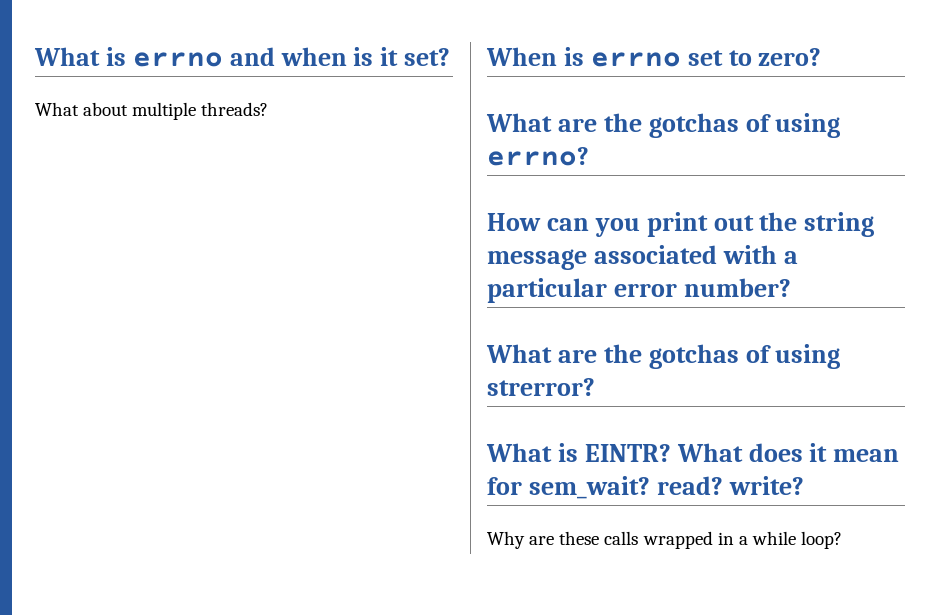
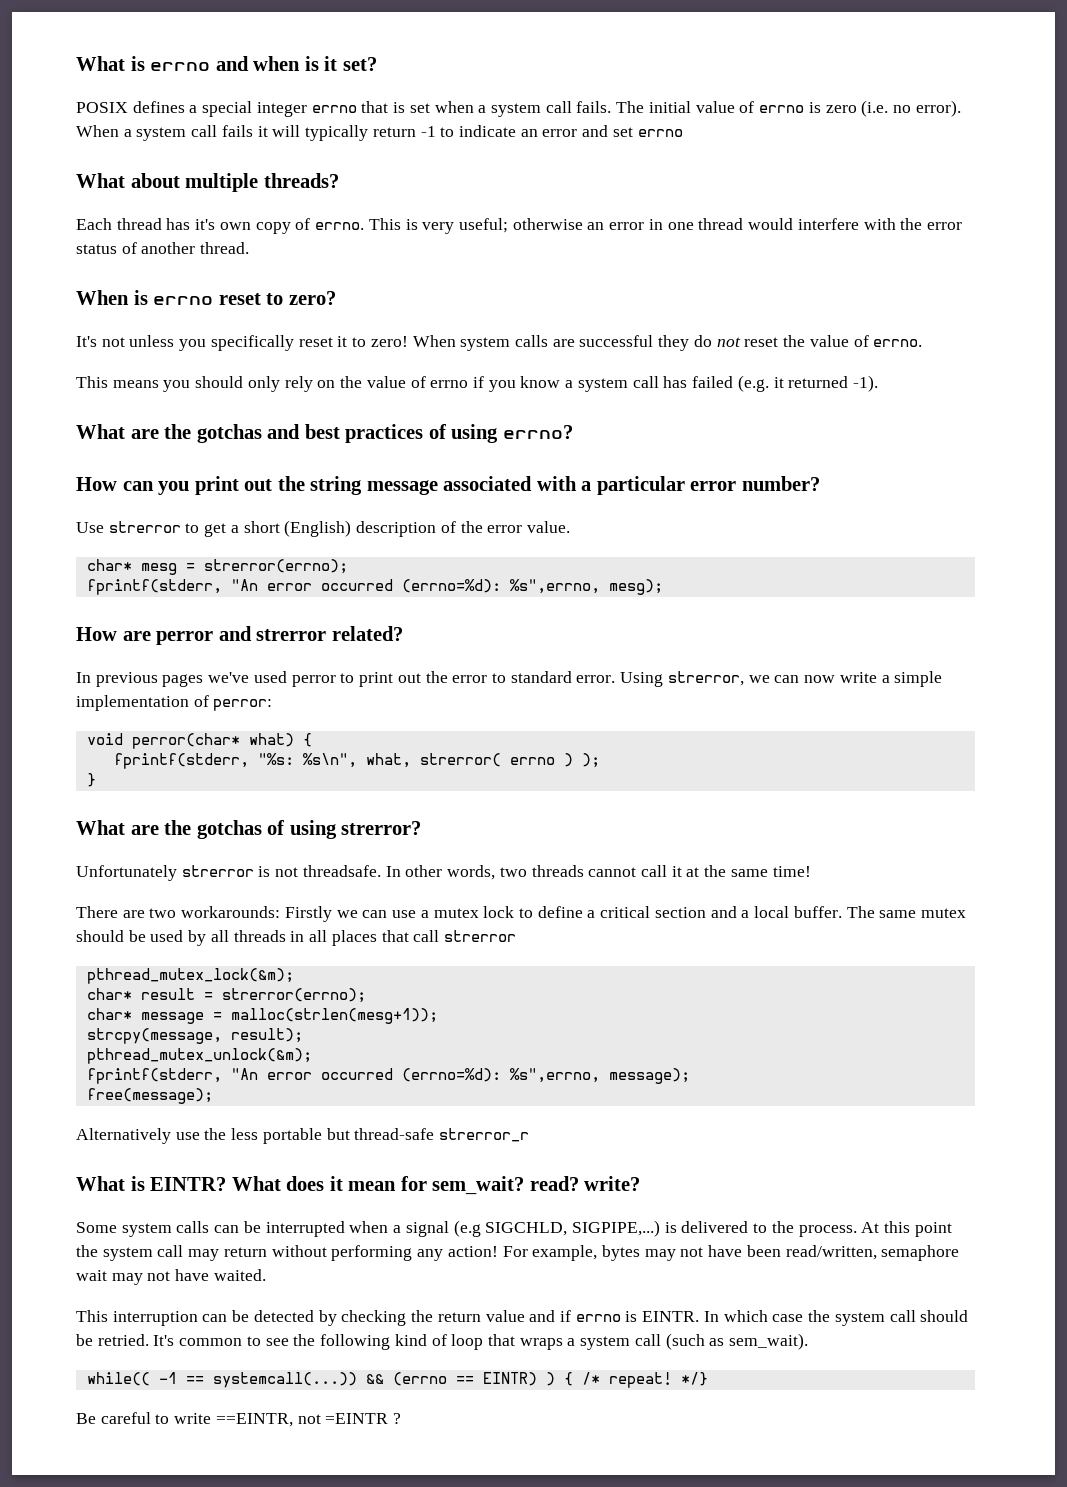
[35,102,269,120] What about multiple threads? -> [76,100,961,117] [76,125,683,141] [76,173,339,192] [76,218,962,234] [76,242,250,254] POSIX defines a special integer errno that is set when a system call fails. The initial value of errno is zero (i.e. no error). When a system call fails it will typically return -1 to indicate an error and set errno // What about multiple threads? // Each thread has it's own copy of errno. This is very useful; otherwise an error in one thread would interfere with the error status of another thread.
[687,50,723,66] set -> [218,293,261,305] reset
[486,113,739,138] // What are the gotchas -> [76,335,923,351] [76,375,878,392] [76,424,424,443] // It's not unless you specifically reset it to zero! When system calls are successful they do not reset the value of errno. // This means you should only rely on the value of errno if you know a system call has failed (e.g. it returned -1). // What are the gotchas and best practices
(791, 287) none -> [76,520,570,537] [86,559,348,575] [86,579,663,595] [76,626,403,645] [76,671,943,687] [76,695,273,711] [86,733,312,749] [113,753,600,769] [86,773,96,787] // Use strerror to get a short (English) description of the error value. // char* mesg = strerror(errno); // fprintf(stderr, "An error occurred (errno=%d): %s",errno, mesg); // How are perror and strerror related? // In previous pages we've used perror to print out the error to standard error. Using strerror, we can now write a simple implementation of perror: // void perror(char* what) { // fprintf(stderr, "%s: %s\n", what, strerror( errno ) ); // }
(595, 387) none -> [76,865,811,881] [76,906,966,922] [76,930,516,946] [86,968,294,984] [86,988,366,1003] [86,1008,438,1024] [86,1028,303,1044] [86,1048,312,1064] [86,1068,690,1084] [86,1088,213,1104] [76,1128,530,1144] // Unfortunately strerror is not threadsafe. In other words, two threads cannot call it at the same time! // There are two workarounds: Firstly we can use a mutex lock to define a critical section and a local buffer. The same mutex should be used by all threads in all places that call strerror // pthread_mutex_lock(&m); // char* result = strerror(errno); // char* message = malloc(strlen(mesg+1)); // strcpy(message, result); // pthread_mutex_unlock(&m); // fprintf(stderr, "An error occurred (errno=%d): %s",errno, message); // free(message); // Alternatively use the less portable but thread-safe strerror_r
[487,531,843,549] Why are these calls wrapped in a while loop? -> [76,1220,952,1237] [76,1245,960,1261] [76,1269,266,1285] [76,1310,969,1326] [76,1333,809,1350] [86,1372,708,1388] [76,1412,402,1427] Some system calls can be interrupted when a signal (e.g SIGCHLD, SIGPIPE,...) is delivered to the process. At this point the system call may return without performing any action! For example, bytes may not have been read/written, semaphore wait may not have waited. // This interruption can be detected by checking the return value and if errno is EINTR. In which case the system call should be retried. It's common to see the following kind of loop that wraps a system call (such as sem_wait). // while(( -1 == systemcall(...)) && (errno == EINTR) ) { /* repeat! */} // Be careful to write ==EINTR, not =EINTR ?

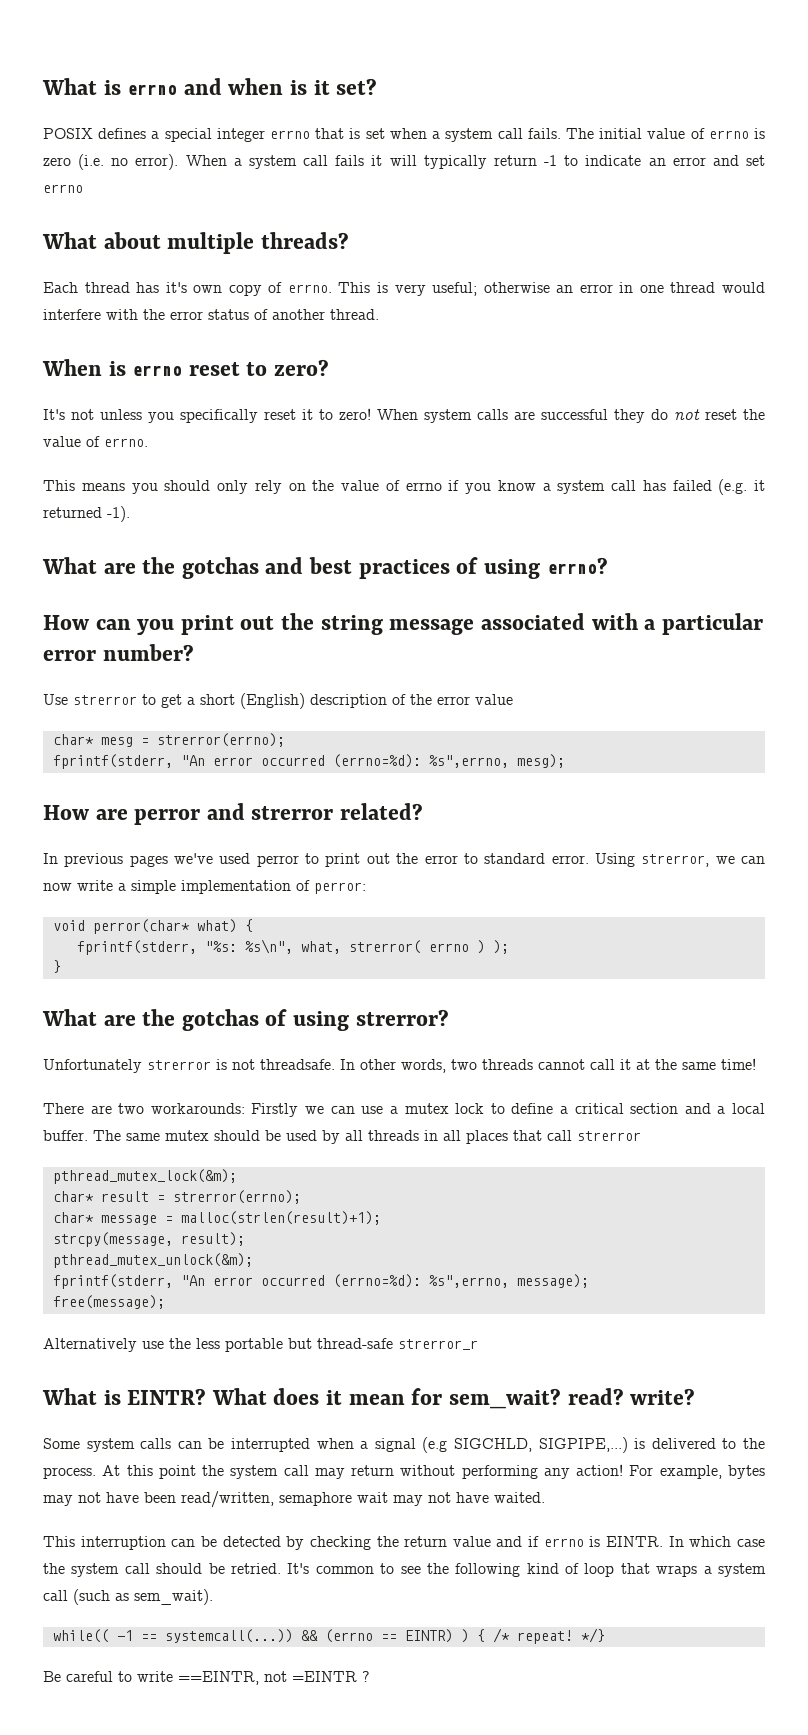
[526,521,570,533] value. -> [475,694,513,705] value
[230,1008,438,1024] malloc(strlen(mesg+1)); -> [180,1211,381,1225] malloc(strlen(result)+1);

